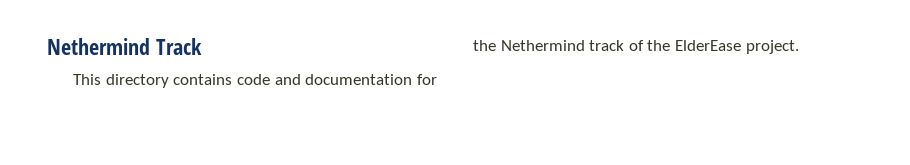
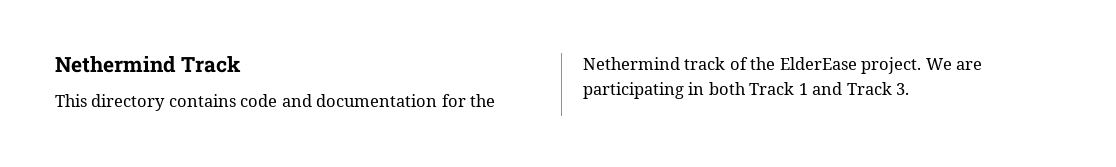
(799, 47) none -> [925,58,983,70] [583,82,910,99] We are participating in both Track 1 and Track 3.

